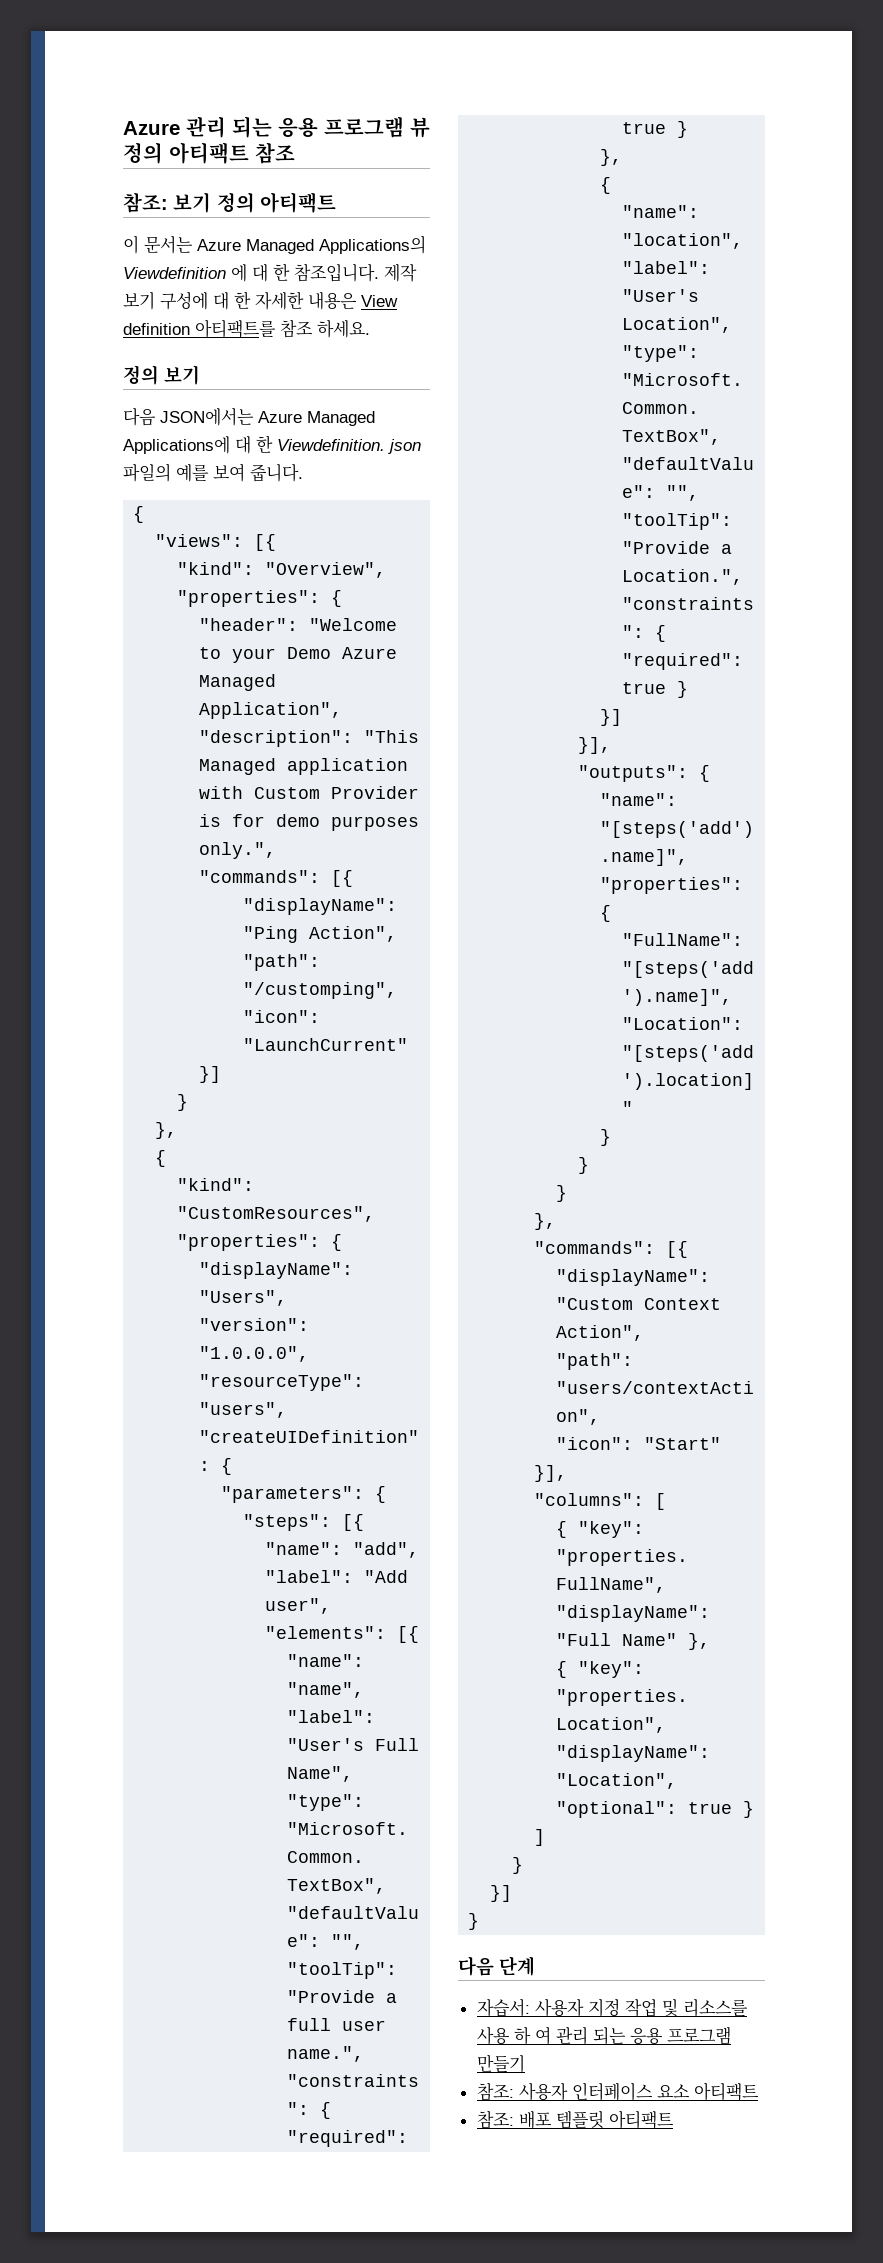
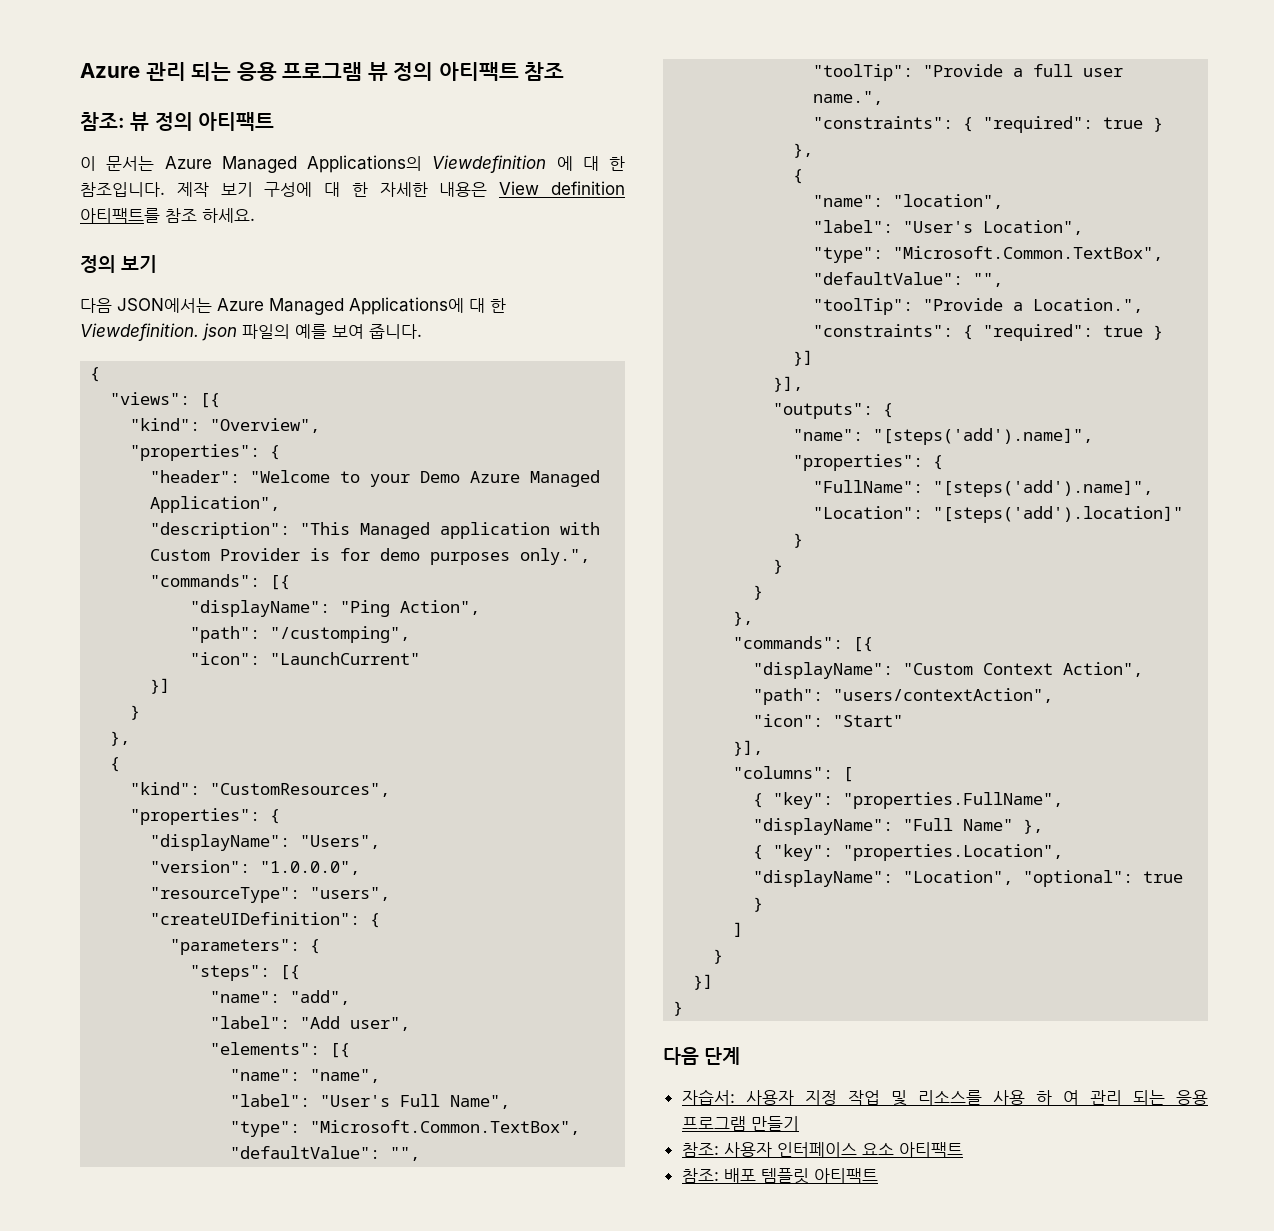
[173,192,212,213] 보기 -> [130,112,150,131] 뷰

